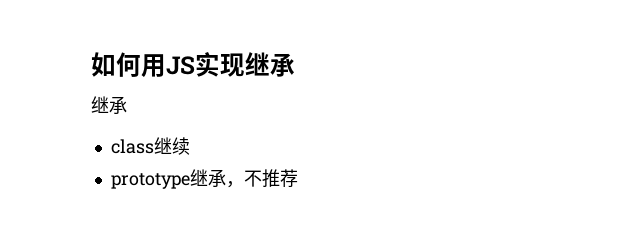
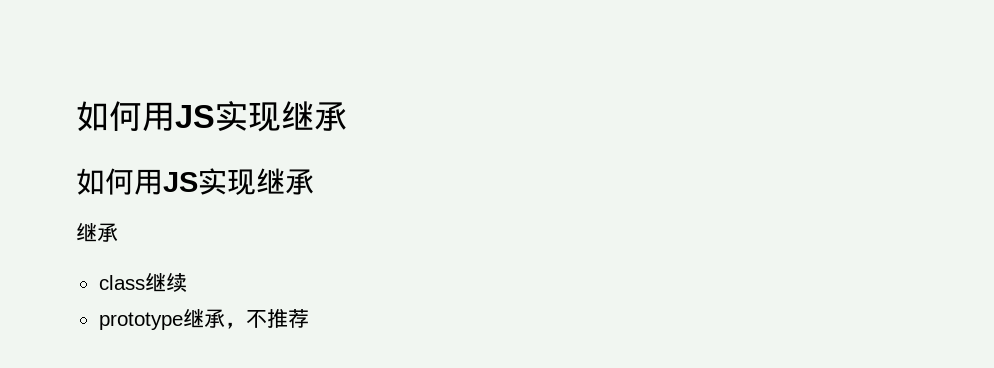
[91,52,295,77] 如何用JS实现继承 -> [76,101,347,132] [76,168,314,195] 如何用JS实现继承 // 如何用JS实现继承

